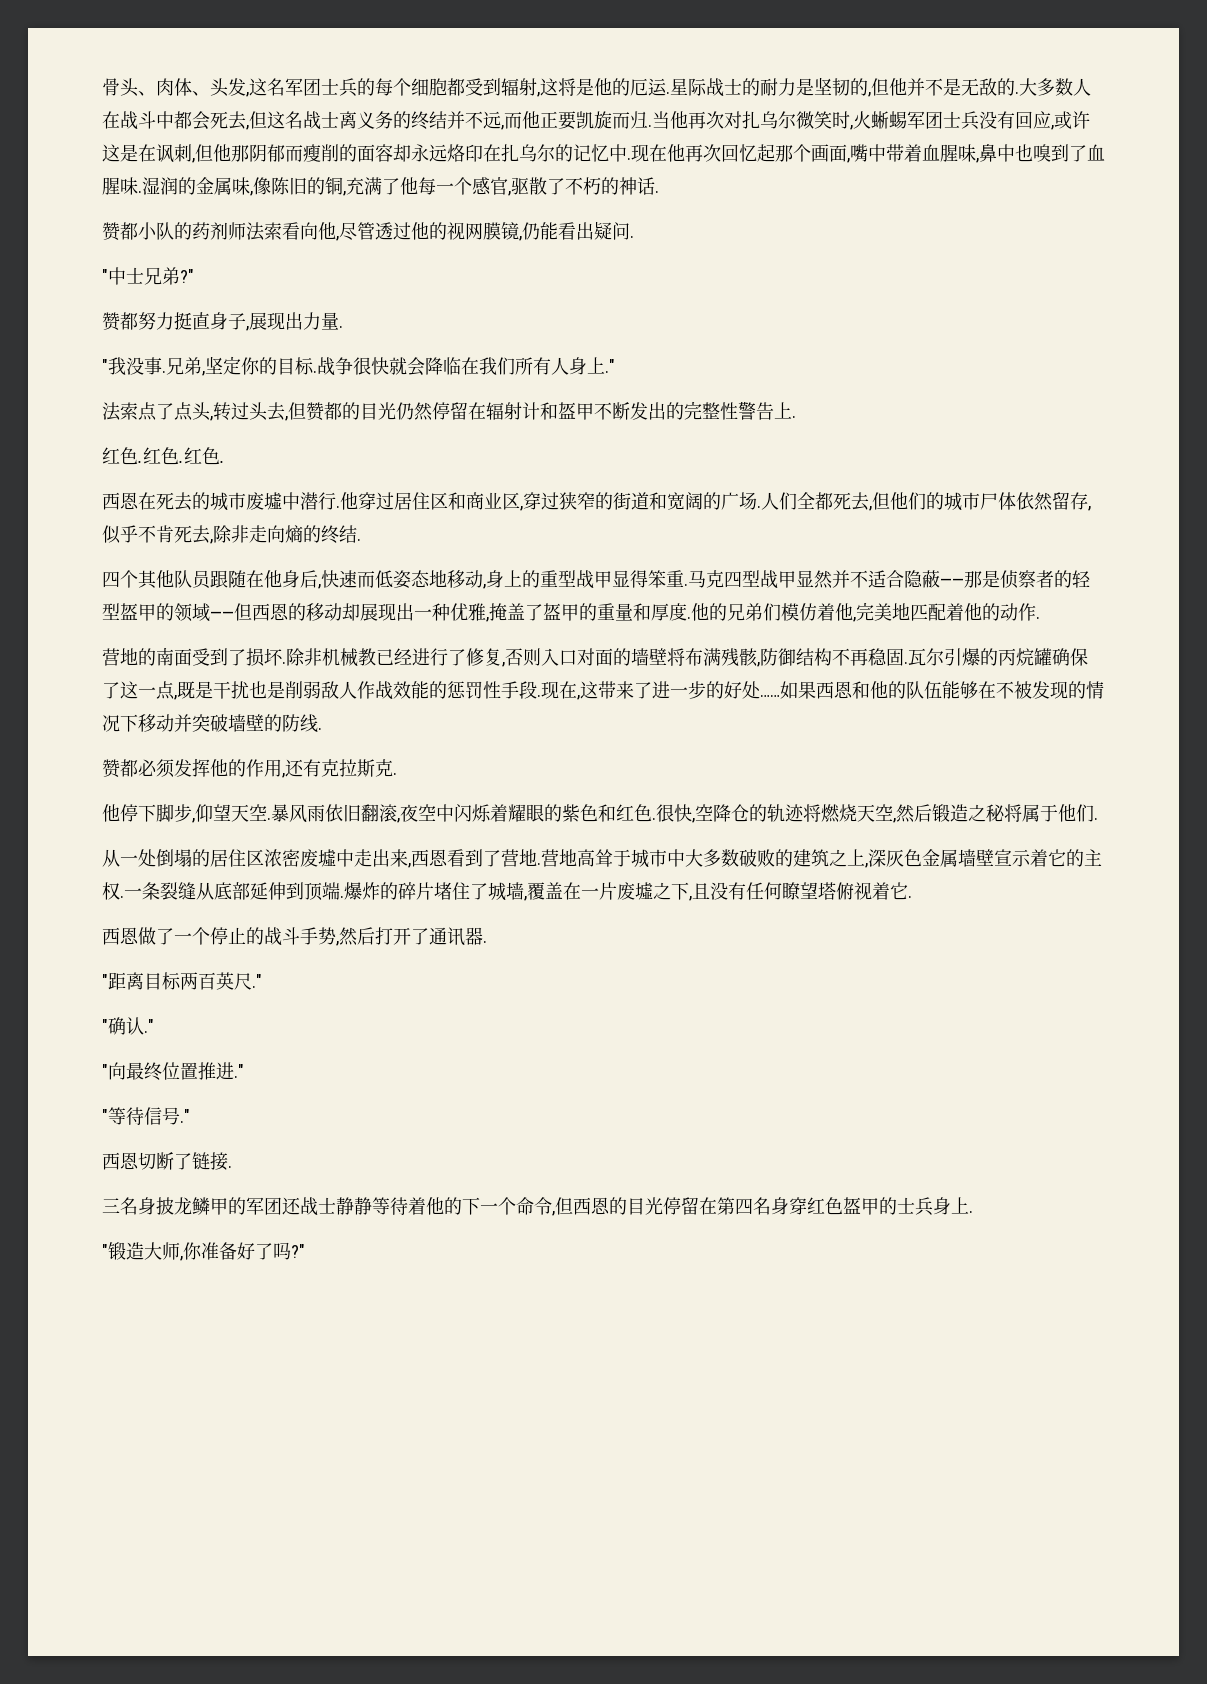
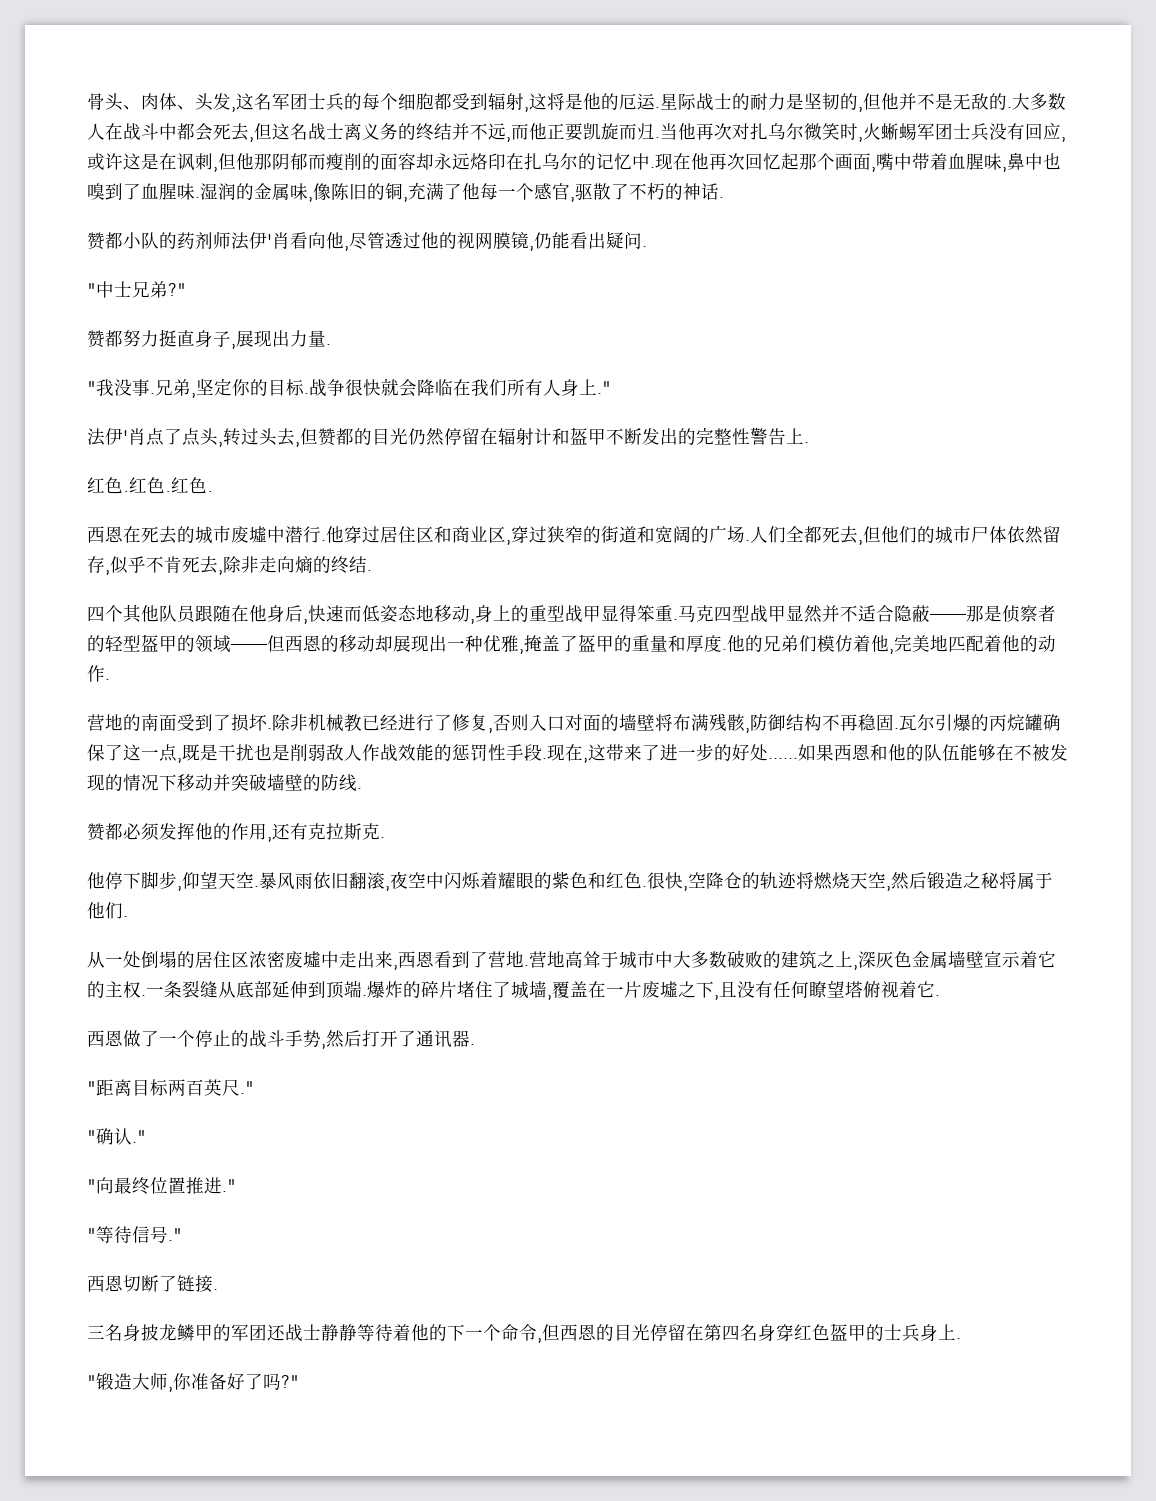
[264,222,282,240] 索 -> [249,232,290,249] 伊'肖
[120,402,138,420] 索 -> [105,428,146,445] 伊'肖

